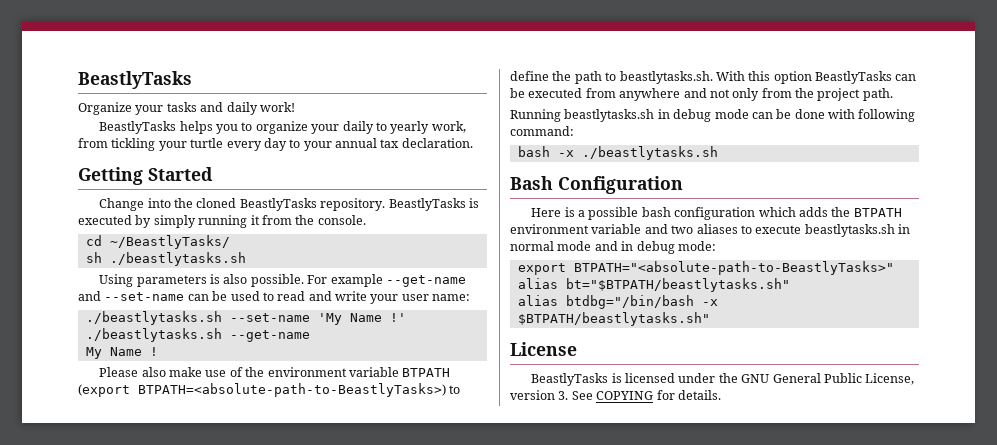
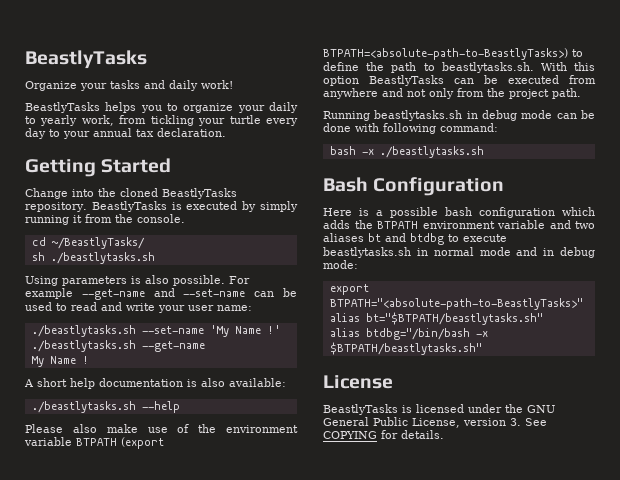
(158, 351) none -> [24,378,286,389] [31,401,180,413] // A short help documentation is also available: // ./beastlytasks.sh --help
(738, 229) none -> [368,233,444,245] bt and btdbg

